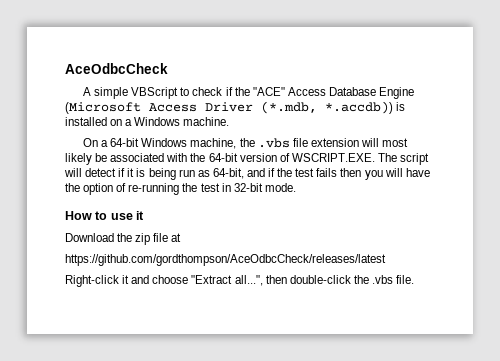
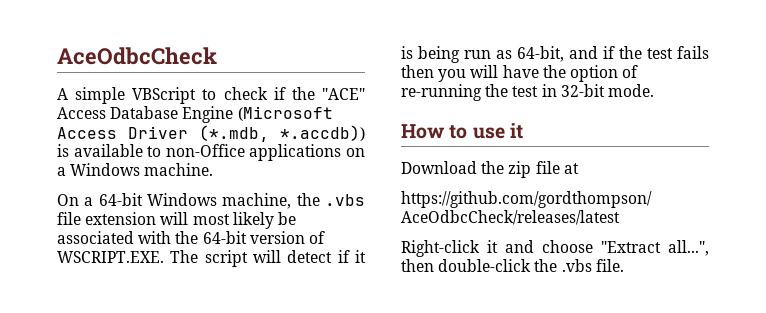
[65,117,107,126] installed -> [73,144,342,161] available to non-Office applications

